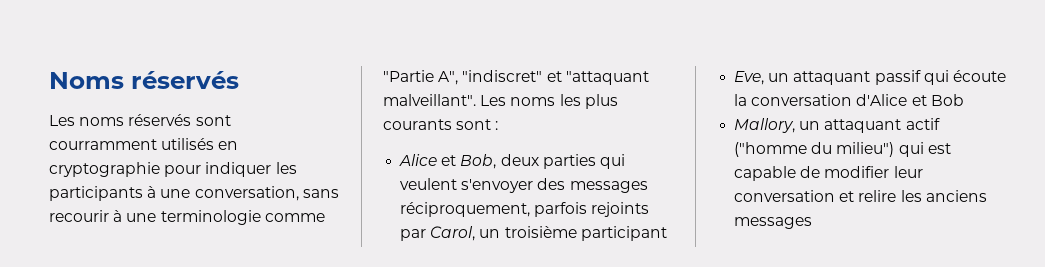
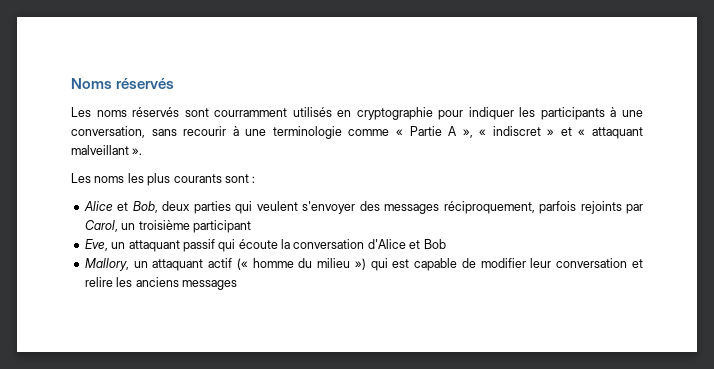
[383,70,649,85] [383,94,476,106] "Partie A", "indiscret" et "attaquant malveillant". -> [395,126,643,139] [71,145,143,155] « Partie A », « indiscret » et « attaquant malveillant ». //
[734,142,895,157] ("homme du milieu") -> [236,258,366,270] (« homme du milieu »)

